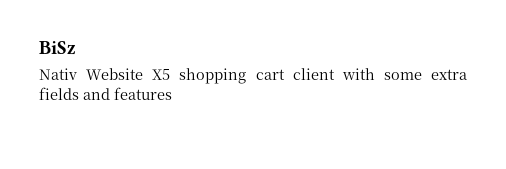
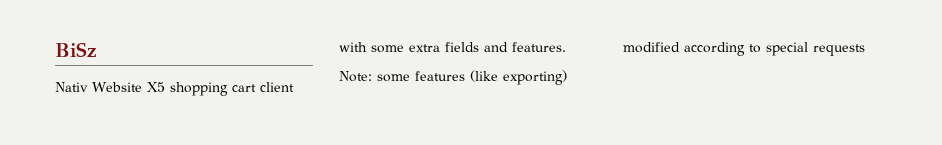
[114,87,172,100] features -> [512,42,566,52] [339,70,567,85] [623,42,865,56] features. // Note: some features (like exporting) modified according to special requests

